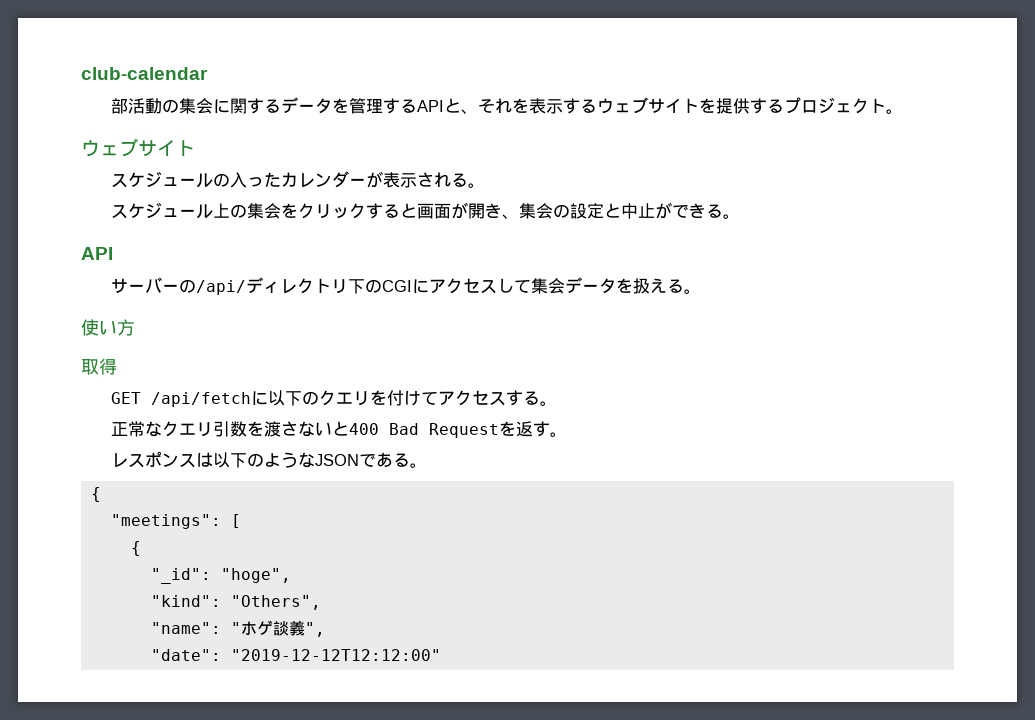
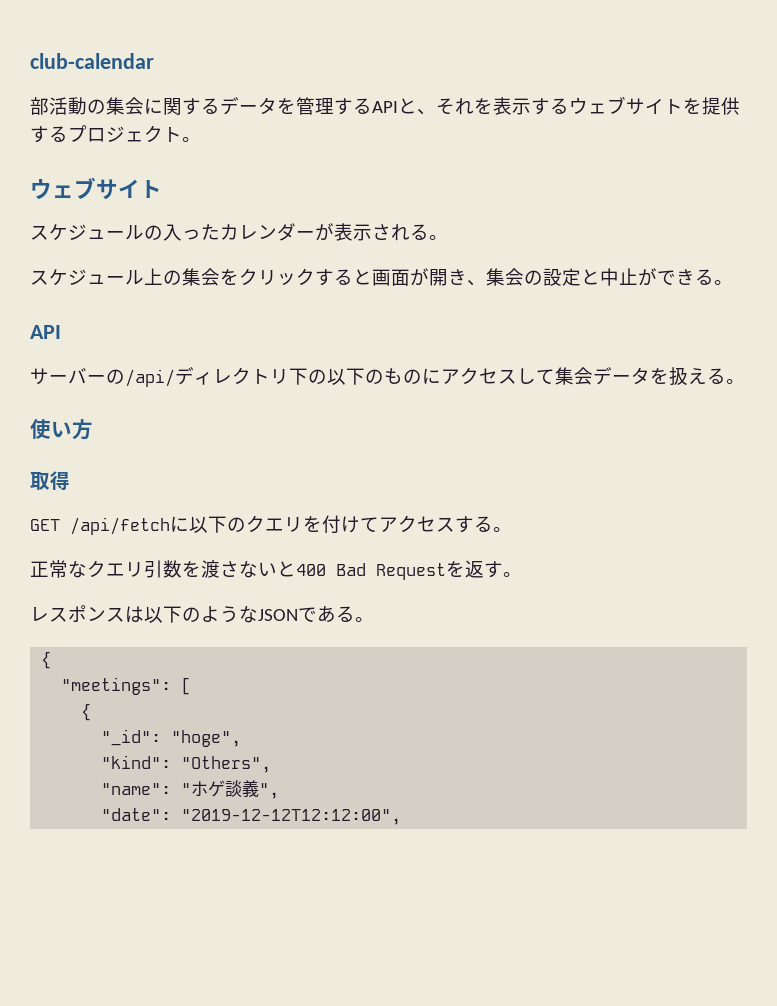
[382,280,413,292] CGI -> [327,368,422,385] 以下のもの
[230,649,441,661] "2019-12-12T12:12:00" -> [181,809,402,825] "2019-12-12T12:12:00",

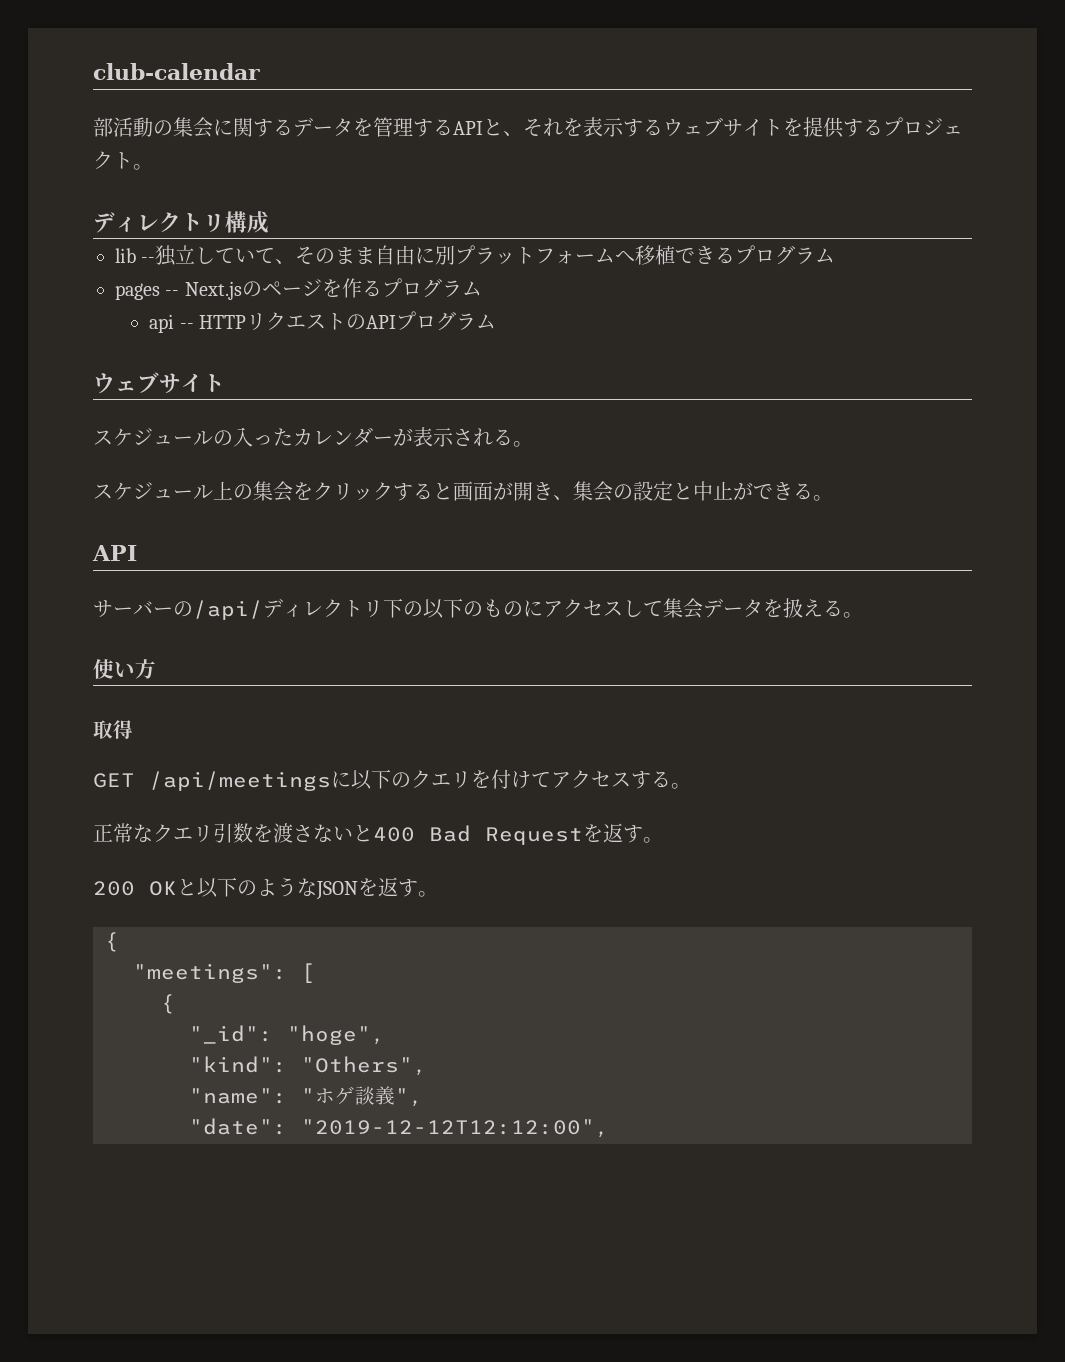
(201, 139) none -> [93,211,269,234] [115,245,836,266] [115,278,482,300] [149,311,497,333] // ディレクトリ構成 // lib --独立していて、そのまま自由に別プラットフォームへ移植できるプログラム // pages -- Next.jsのページを作るプログラム // api -- HTTPリクエストのAPIプログラム
[70,517,170,535] /api/fetch -> [149,771,331,791] /api/meetings
[30,605,144,623] レスポンスは -> [93,879,197,896] 200 OKと
[298,605,355,623] である -> [358,877,418,897] を返す

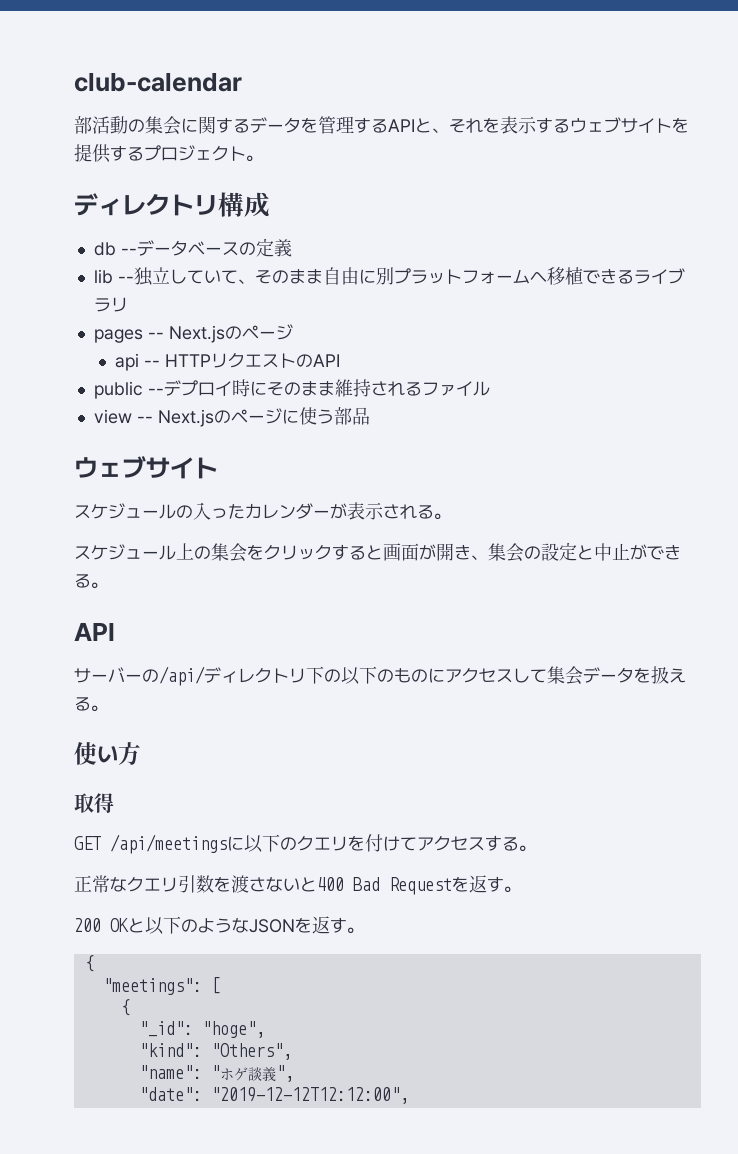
(269, 222) none -> [93,238,292,257] // db --データベースの定義
[735,245,836,265] プログラム -> [633,268,685,284] [93,297,128,312] ライブラリ
[321,278,482,298] を作るプログラム -> (293, 332) none
[396,311,497,331] プログラム -> [93,379,490,399] [93,407,370,427] // public --デプロイ時にそのまま維持されるファイル // view -- Next.jsのページに使う部品

